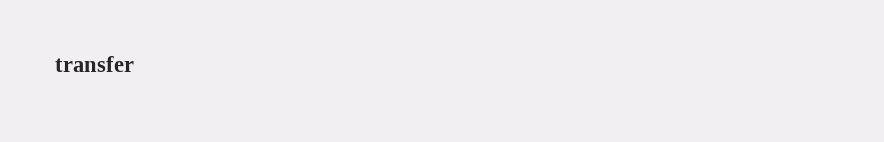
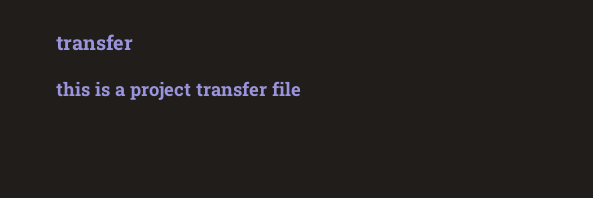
[55,56,134,72] transfer -> [56,34,133,51] [56,81,301,100] transfer // this is a project transfer file

